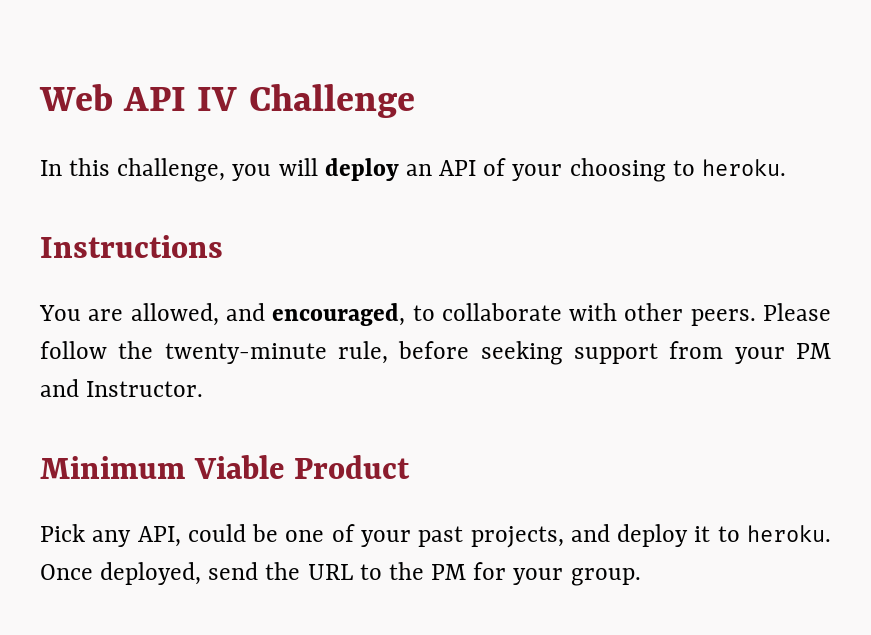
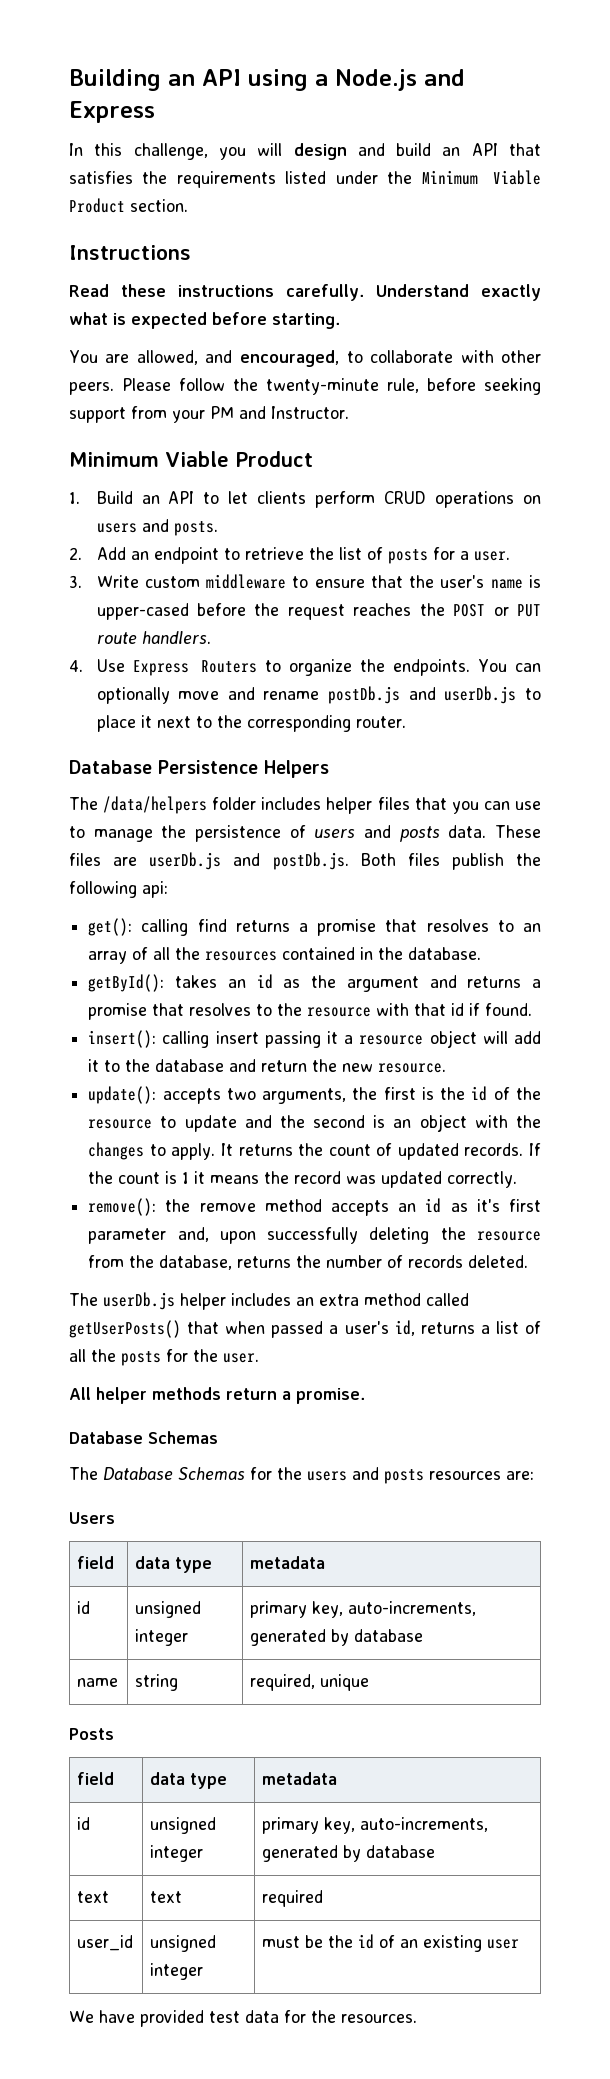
[39,84,415,118] Web API IV Challenge -> [69,69,465,91] [69,101,155,123] Building an API using a Node.js and Express
[324,158,786,182] [40,235,223,258] deploy an API of your choosing to heroku. // Instructions -> [293,143,541,160] [69,170,541,188] [69,198,188,213] [69,245,191,260] [69,284,541,301] [69,312,340,329] design and build an API that satisfies the requirements listed under the Minimum Viable Product section. // Instructions // Read these instructions carefully. Understand exactly what is expected before starting.
[40,524,832,548] [40,562,641,586] Pick any API, could be one of your past projects, and deploy it to heroku. Once deployed, send the URL to the PM for your group. -> [69,491,541,508] [96,519,218,536] [69,547,510,564] [69,574,542,589] [96,603,541,620] [96,631,211,644] [69,659,541,676] [96,686,541,704] [96,715,406,732] [69,760,329,778] [69,796,541,814] [69,825,541,842] [69,852,541,870] [69,881,168,898] [88,918,542,936] [88,947,482,964] [88,974,541,992] [88,1003,533,1020] [88,1030,542,1048] [88,1059,447,1073] [88,1086,541,1104] [88,1114,541,1132] [88,1142,541,1160] [88,1171,518,1188] [88,1198,541,1216] [88,1227,541,1244] [88,1255,529,1270] [69,1292,469,1310] [69,1320,542,1338] [69,1349,259,1366] [69,1387,365,1404] [69,1431,218,1444] [69,1467,534,1484] [69,1512,115,1524] [77,1556,115,1569] [135,1556,213,1573] [250,1556,326,1569] [77,1601,91,1614] [135,1601,202,1618] [135,1629,189,1646] [250,1601,477,1618] [250,1629,424,1646] [77,1678,119,1687] [135,1674,179,1691] [250,1674,370,1691] [69,1728,114,1740] [77,1772,115,1785] [150,1772,228,1789] [262,1772,338,1785] [77,1817,91,1830] [150,1817,217,1834] [150,1845,204,1862] [262,1817,489,1834] [262,1845,436,1862] [77,1891,110,1903] [150,1891,183,1903] [262,1890,324,1907] [77,1935,134,1951] [150,1935,217,1952] [150,1963,204,1980] [262,1934,520,1952] [69,2010,417,2027] 1. Build an API to let clients perform CRUD operations on users and posts. // 2. Add an endpoint to retrieve the list of posts for a user. // 3. Write custom middleware to ensure that the user's name is upper-cased before the request reaches the POST or PUT route handlers. // 4. Use Express Routers to organize the endpoints. You can optionally move and rename postDb.js and userDb.js to place it next to the corresponding router. // Database Persistence Helpers // The /data/helpers folder includes helper files that you can use to manage the persistence of users and posts data. These files are userDb.js and postDb.js. Both files publish the following api: // get(): calling find returns a promise that resolves to an array of all the resources contained in the database. // getById(): takes an id as the argument and returns a promise that resolves to the resource with that id if found. // insert(): calling insert passing it a resource object will add it to the database and return the new resource. // update(): accepts two arguments, the first is the id of the resource to update and the second is an object with the changes to apply. It returns the count of updated records. If the count is 1 it means the record was updated correctly. // remove(): the remove method accepts an id as it's first parameter and, upon successfully deleting the resource from the database, returns the number of records deleted. // The userDb.js helper includes an extra method called getUserPosts() that when passed a user's id, returns a list of all the posts for the user. // All helper methods return a promise. // Database Schemas // The Database Schemas for the users and posts resources are: // Users // field | data type | metadata // id | unsigned integer | primary key, auto-increments, generated by database // name | string | required, unique // Posts // field | data type | metadata // id | unsigned integer | primary key, auto-increments, generated by database // text | text | required // user_id | unsigned integer | must be the id of an existing user // We have provided test data for the resources.

